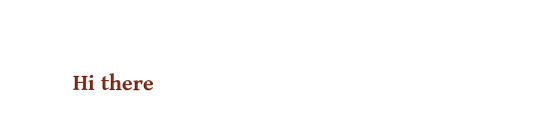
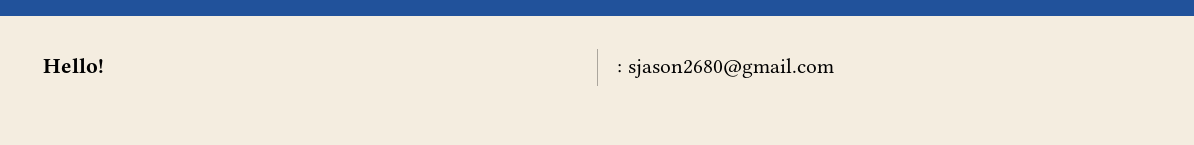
[72,73,154,91] Hi there -> [43,58,104,73] [617,58,834,78] Hello! // : sjason2680@gmail.com

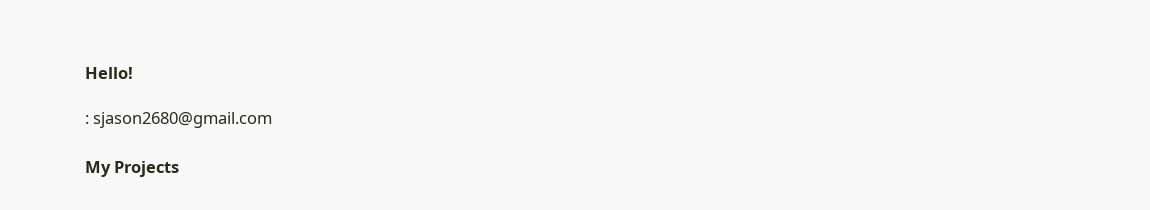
(834, 68) none -> [85,161,180,177] // My Projects

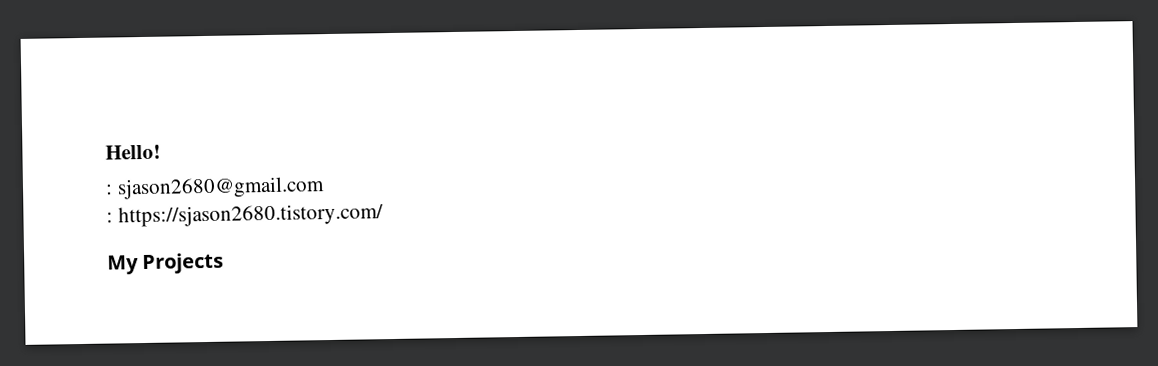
(273, 120) none -> [106,203,384,228] // : https://sjason2680.tistory.com/

